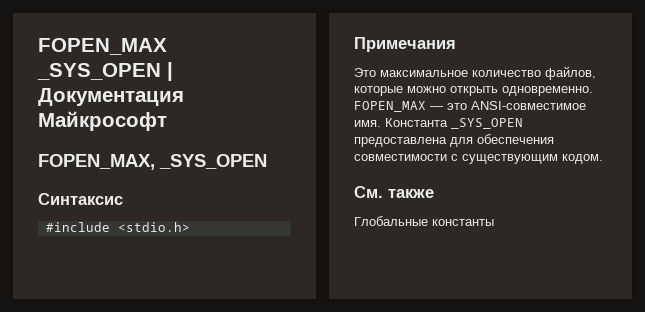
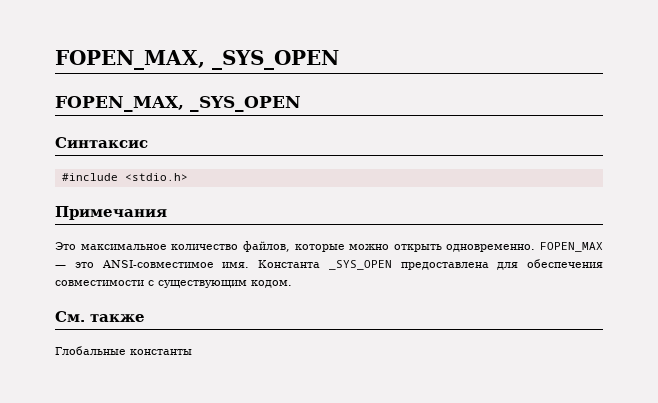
[38,38,167,55] [37,62,173,81] [38,88,184,106] [38,111,167,131] FOPEN_MAX _SYS_OPEN | Документация Майкрософт -> [55,50,339,70] FOPEN_MAX, _SYS_OPEN

